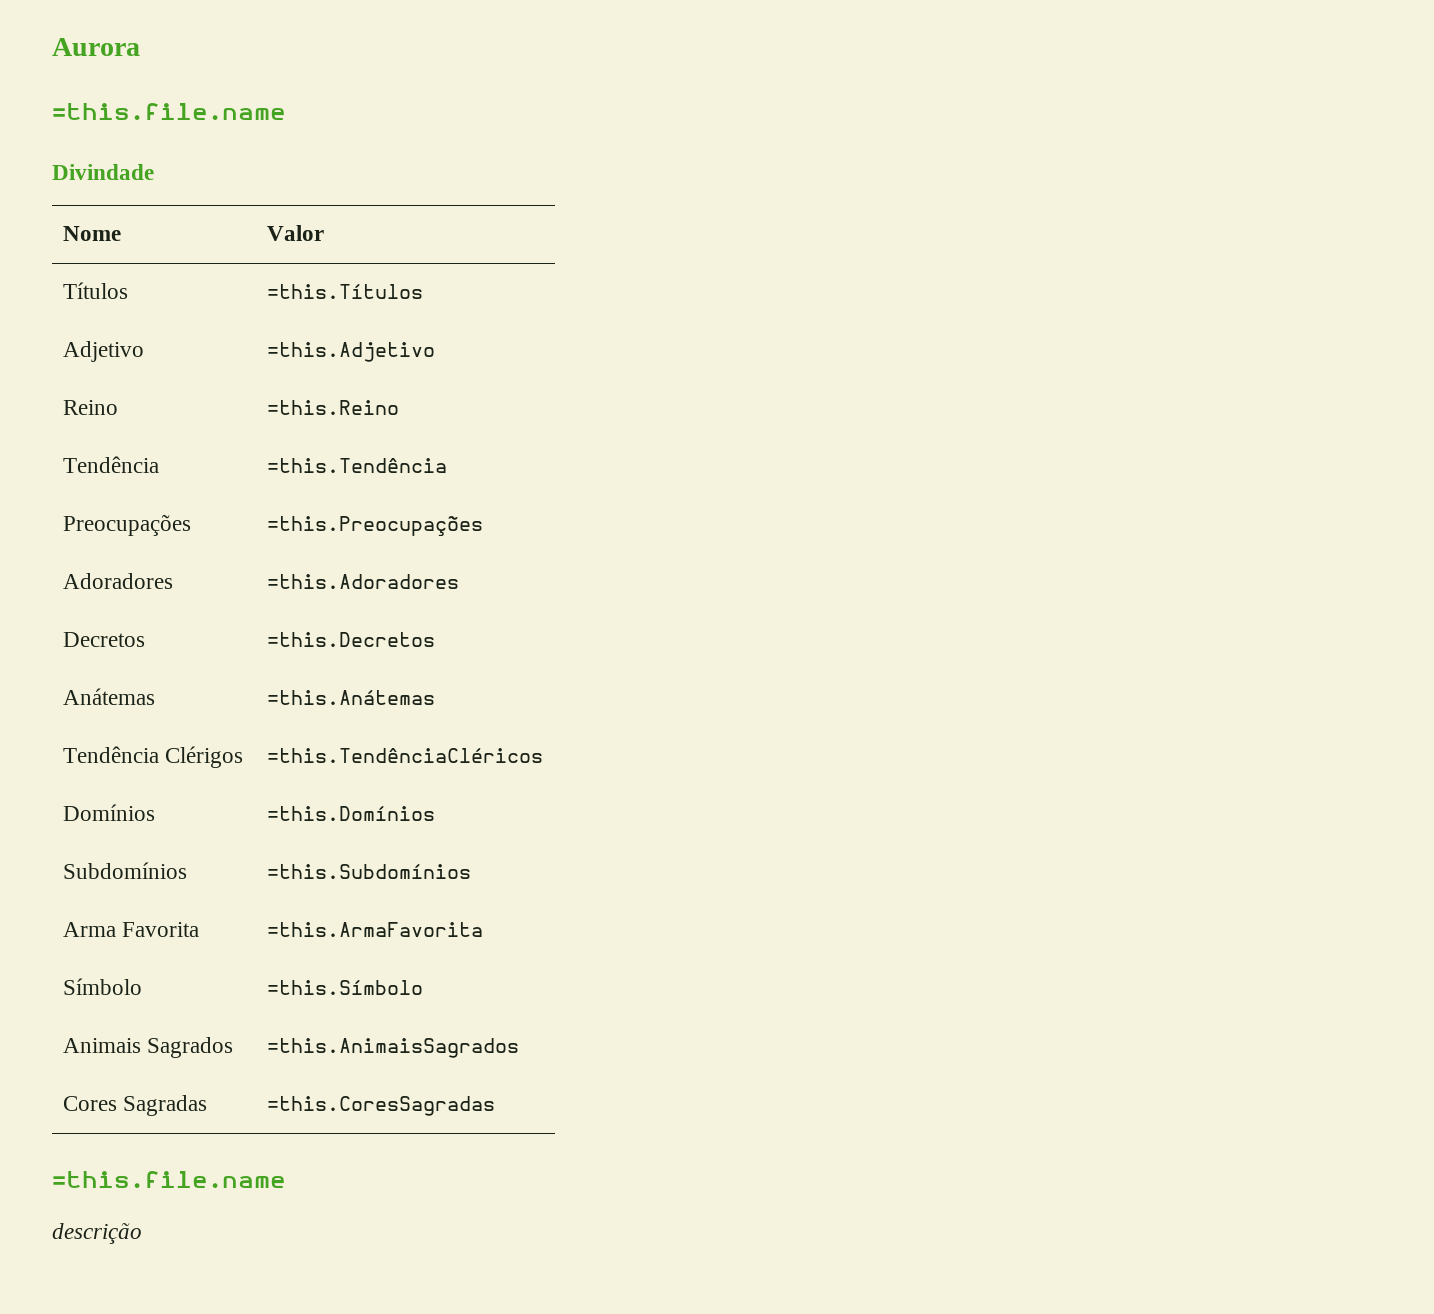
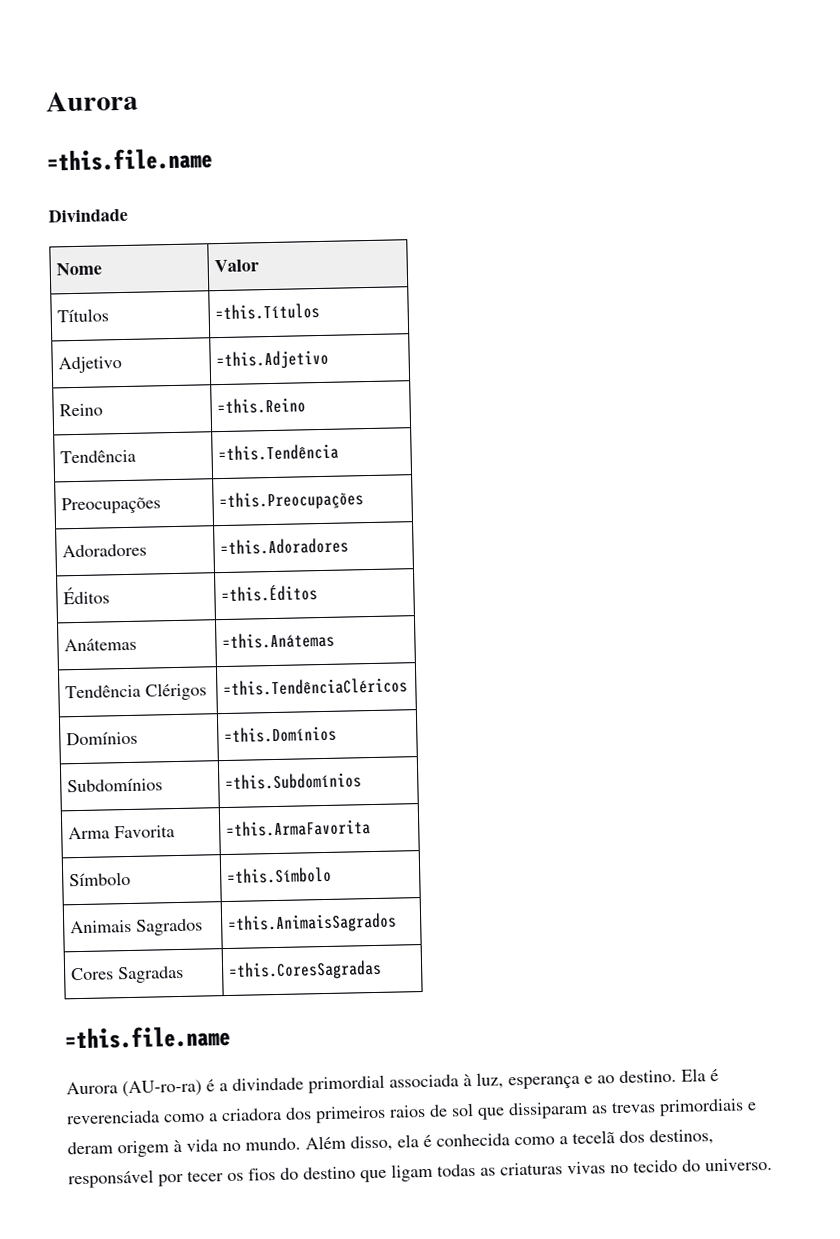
[62,632,145,647] [266,632,435,647] Decretos | =this.Decretos -> [63,586,111,605] [221,584,319,603] Éditos | =this.Éditos
[52,1223,142,1244] descrição -> [66,1068,719,1098] [66,1098,757,1125] [67,1129,714,1158] [68,1157,773,1189] Aurora (AU-ro-ra) é a divindade primordial associada à luz, esperança e ao destino. Ela é reverenciada como a criadora dos primeiros raios de sol que dissiparam as trevas primordiais e deram origem à vida no mundo. Além disso, ela é conhecida como a tecelã dos destinos, responsável por tecer os fios do destino que ligam todas as criaturas vivas no tecido do universo.

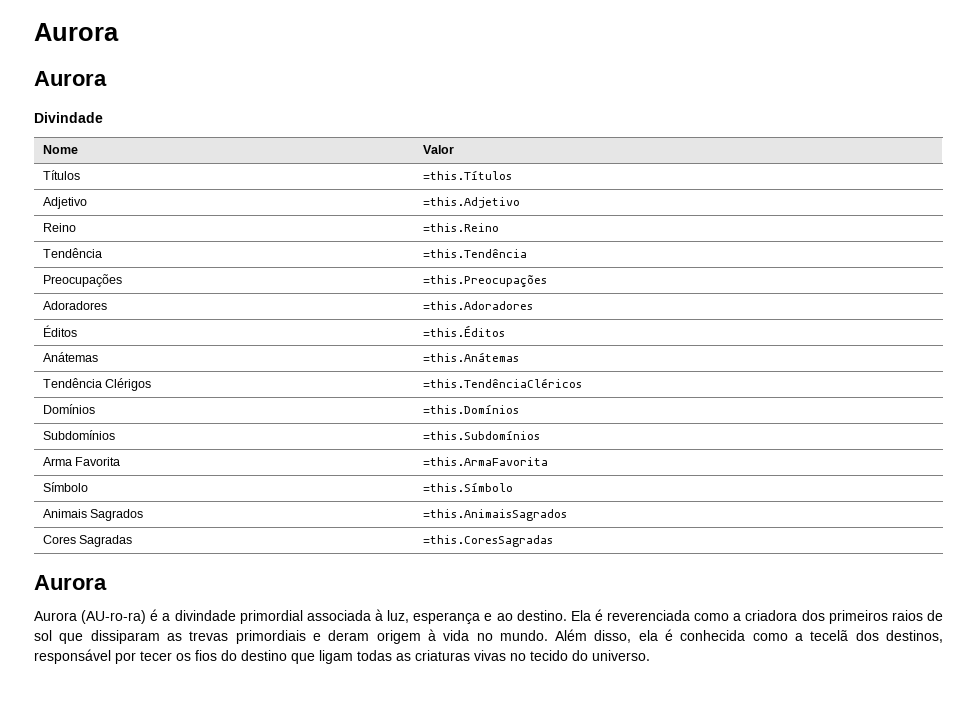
[46,90,138,112] [47,147,213,172] Aurora // =this.file.name -> [34,23,119,41] [34,71,107,86] Aurora // Aurora
[65,1024,231,1050] =this.file.name -> [34,575,107,590] Aurora

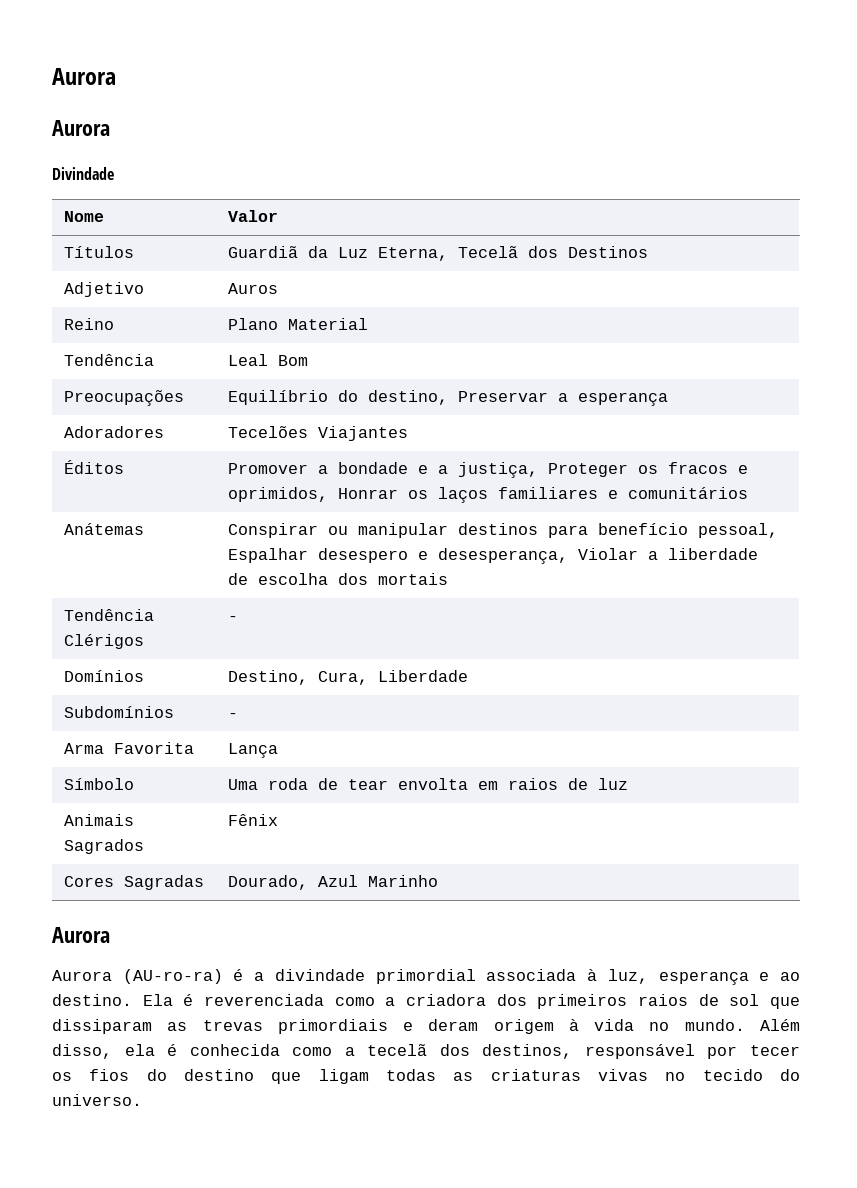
[422,170,512,180] =this.Títulos -> [228,246,649,261] Guardiã da Luz Eterna, Tecelã dos Destinos
[422,197,520,208] =this.Adjetivo -> [228,283,279,294] Auros
[422,223,499,232] =this.Reino -> [228,318,369,330] Plano Material
[422,248,527,258] =this.Tendência -> [228,354,309,366] Leal Bom
[422,275,547,287] =this.Preocupações -> [228,390,669,406] Equilíbrio do destino, Preservar a esperança
[422,301,533,310] =this.Adoradores -> [228,426,409,441] Tecelões Viajantes
[422,325,505,337] [42,352,98,362] [422,352,519,362] =this.Éditos // Anátemas | =this.Anátemas -> [228,462,749,478] [228,487,749,503] [64,523,145,535] [228,523,779,538] [228,548,759,564] [228,573,449,585] Promover a bondade e a justiça, Proteger os fracos e oprimidos, Honrar os laços familiares e comunitários // Anátemas | Conspirar ou manipular destinos para benefício pessoal, Espalhar desespero e desesperança, Violar a liberdade de escolha dos mortais
[422,378,582,388] =this.TendênciaCléricos -> [228,616,239,621] -
[422,404,519,414] =this.Domínios -> [228,670,469,685] Destino, Cura, Liberdade
[422,430,540,440] =this.Subdomínios -> [228,713,239,718] -
[422,457,548,466] =this.ArmaFavorita -> [228,743,279,758] Lança
[422,482,513,492] =this.Símbolo -> [228,778,629,790] Uma roda de tear envolta em raios de luz
[422,509,567,521] =this.AnimaisSagrados -> [228,814,279,826] Fênix
[422,535,553,547] =this.CoresSagradas -> [228,875,439,890] Dourado, Azul Marinho

